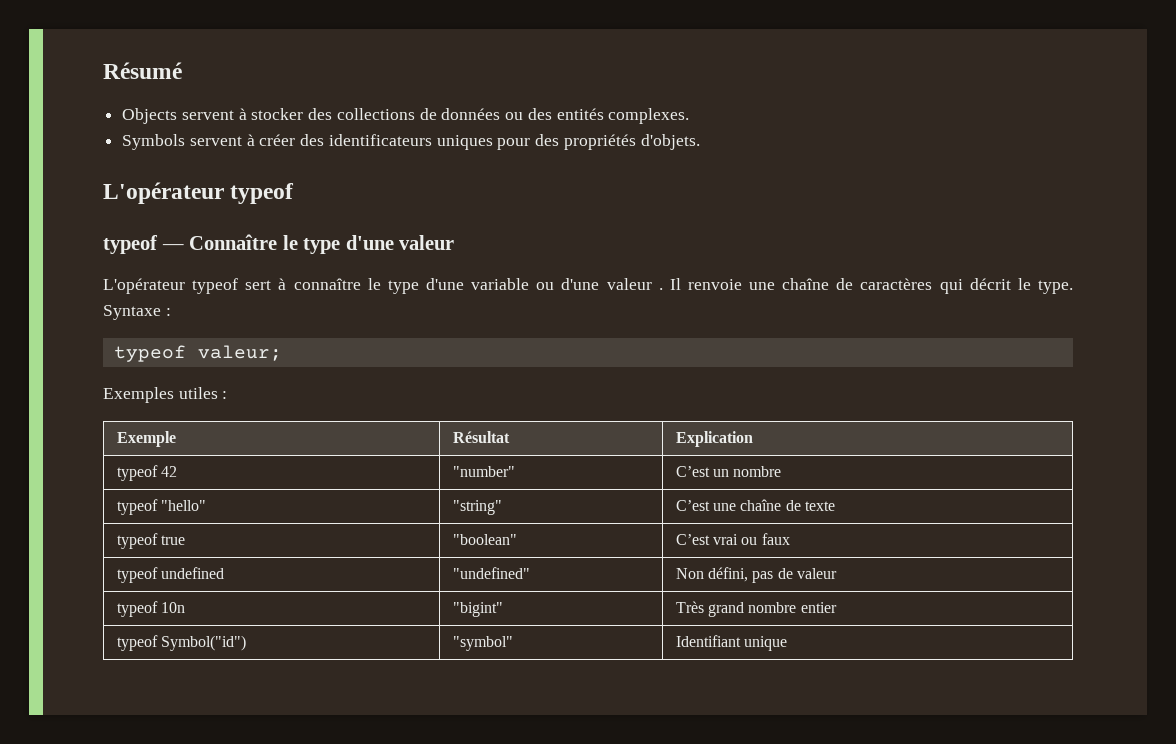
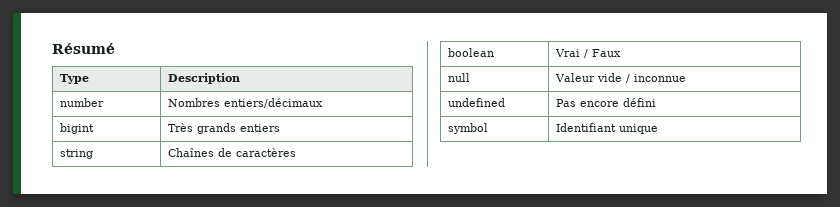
[122,108,690,124] [122,134,700,150] [103,182,295,204] [103,234,455,254] [103,278,1073,294] [103,305,171,320] [113,345,282,362] [103,387,228,403] [116,431,176,447] [452,431,510,443] [675,431,753,447] [116,465,178,481] [452,466,515,477] [675,466,782,477] [116,499,207,515] [452,500,502,515] [675,499,836,511] [116,533,186,549] [452,534,517,545] [675,533,790,545] [116,567,225,583] [452,567,530,579] [675,567,838,583] [116,601,186,617] [452,602,503,617] [675,601,837,617] [116,635,247,651] [452,636,513,651] // Objects servent à stocker des collections de données ou des entités complexes. // Symbols servent à créer des identificateurs uniques pour des propriétés d'objets. // L'opérateur typeof // typeof — Connaître le type d'une valeur // L'opérateur typeof sert à connaître le type d'une variable ou d'une valeur . Il renvoie une chaîne de caractères qui décrit le type. Syntaxe : // typeof valeur; // Exemples utiles : // Exemple | Résultat | Explication // typeof 42 | "number" | C’est un nombre // typeof "hello" | "string" | C’est une chaîne de texte // typeof true | "boolean" | C’est vrai ou faux // typeof undefined | "undefined" | Non défini, pas de valeur // typeof 10n | "bigint" | Très grand nombre entier // typeof Symbol("id") | "symbol" -> [60,74,90,84] [168,73,241,84] [60,98,105,107] [168,98,324,108] [60,123,95,134] [168,123,281,134] [60,149,94,159] [168,148,297,157] [448,48,495,57] [555,49,622,58] [448,73,471,82] [555,73,687,83] [448,98,506,107] [556,98,657,107] [448,123,489,134] // Type | Description // number | Nombres entiers/décimaux // bigint | Très grands entiers // string | Chaînes de caractères // boolean | Vrai / Faux // null | Valeur vide / inconnue // undefined | Pas encore défini // symbol

